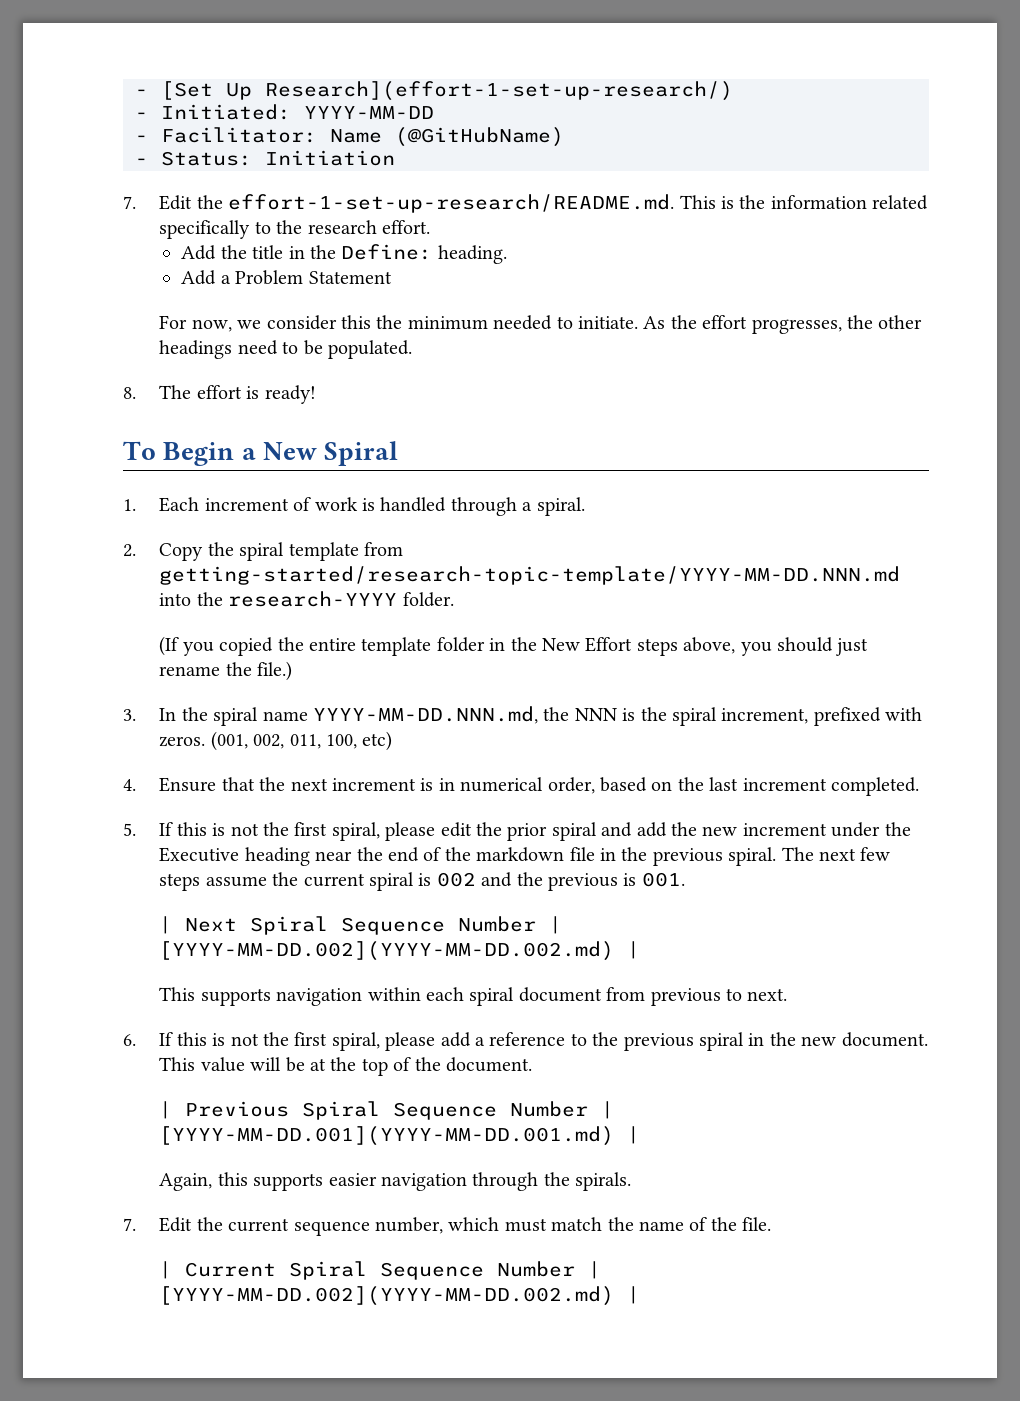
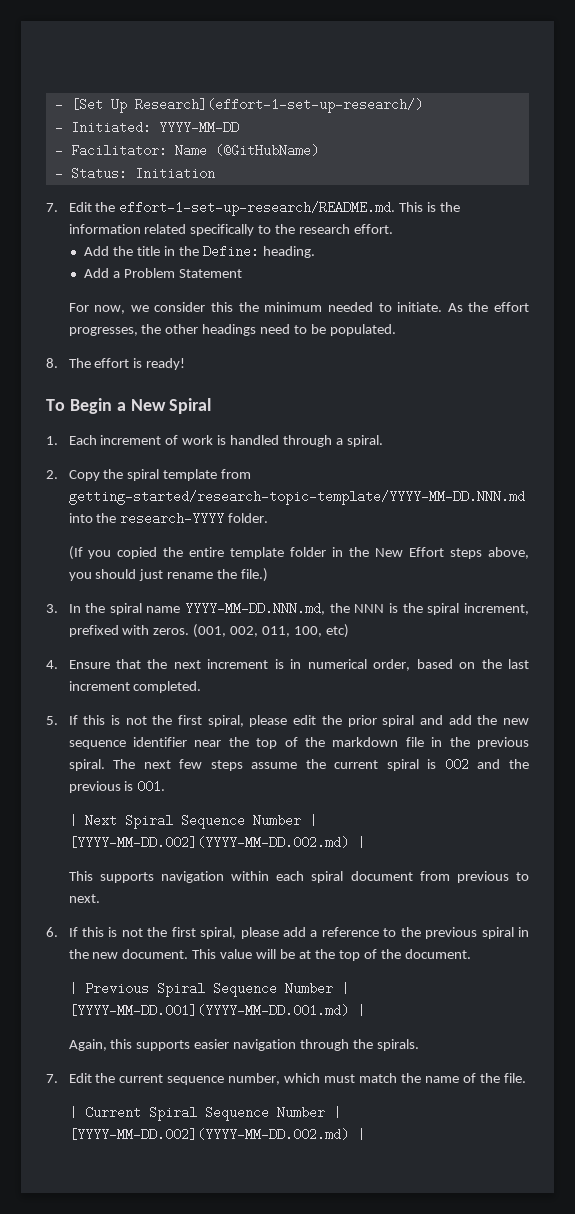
[742,822,911,837] [159,847,310,866] increment under the Executive heading -> [68,737,187,749] sequence identifier
[387,847,419,862] end -> [256,738,278,749] top

